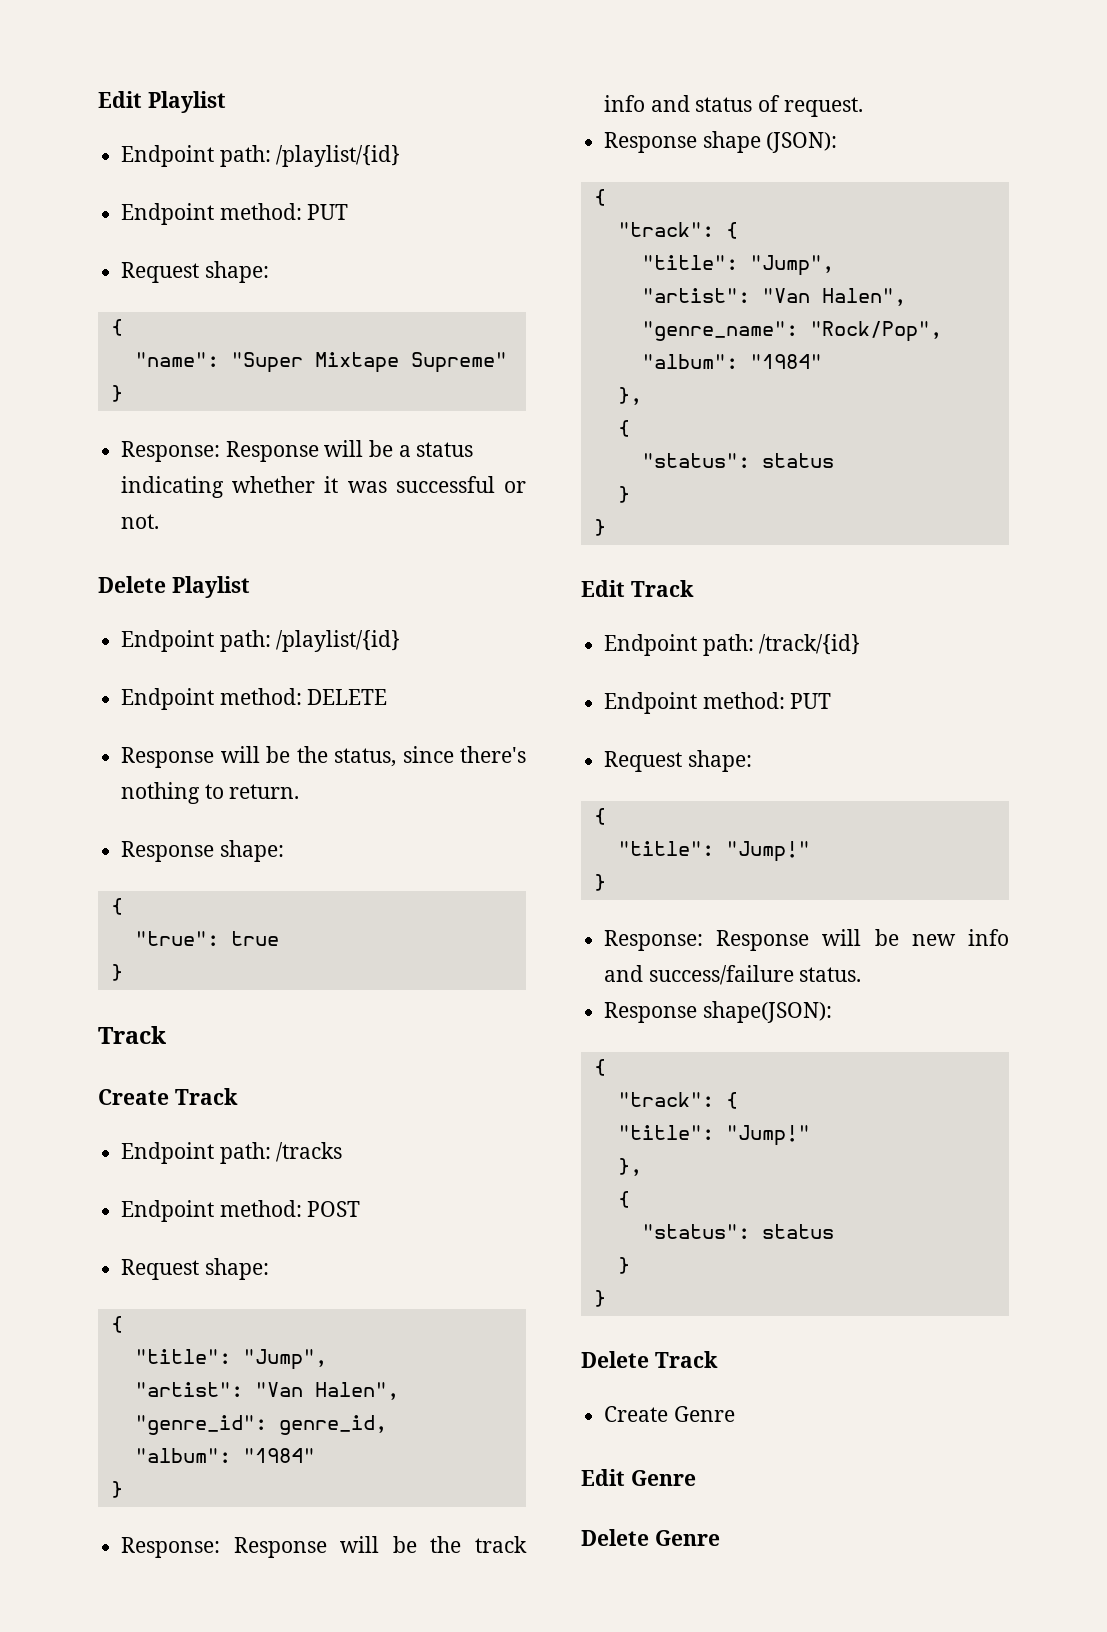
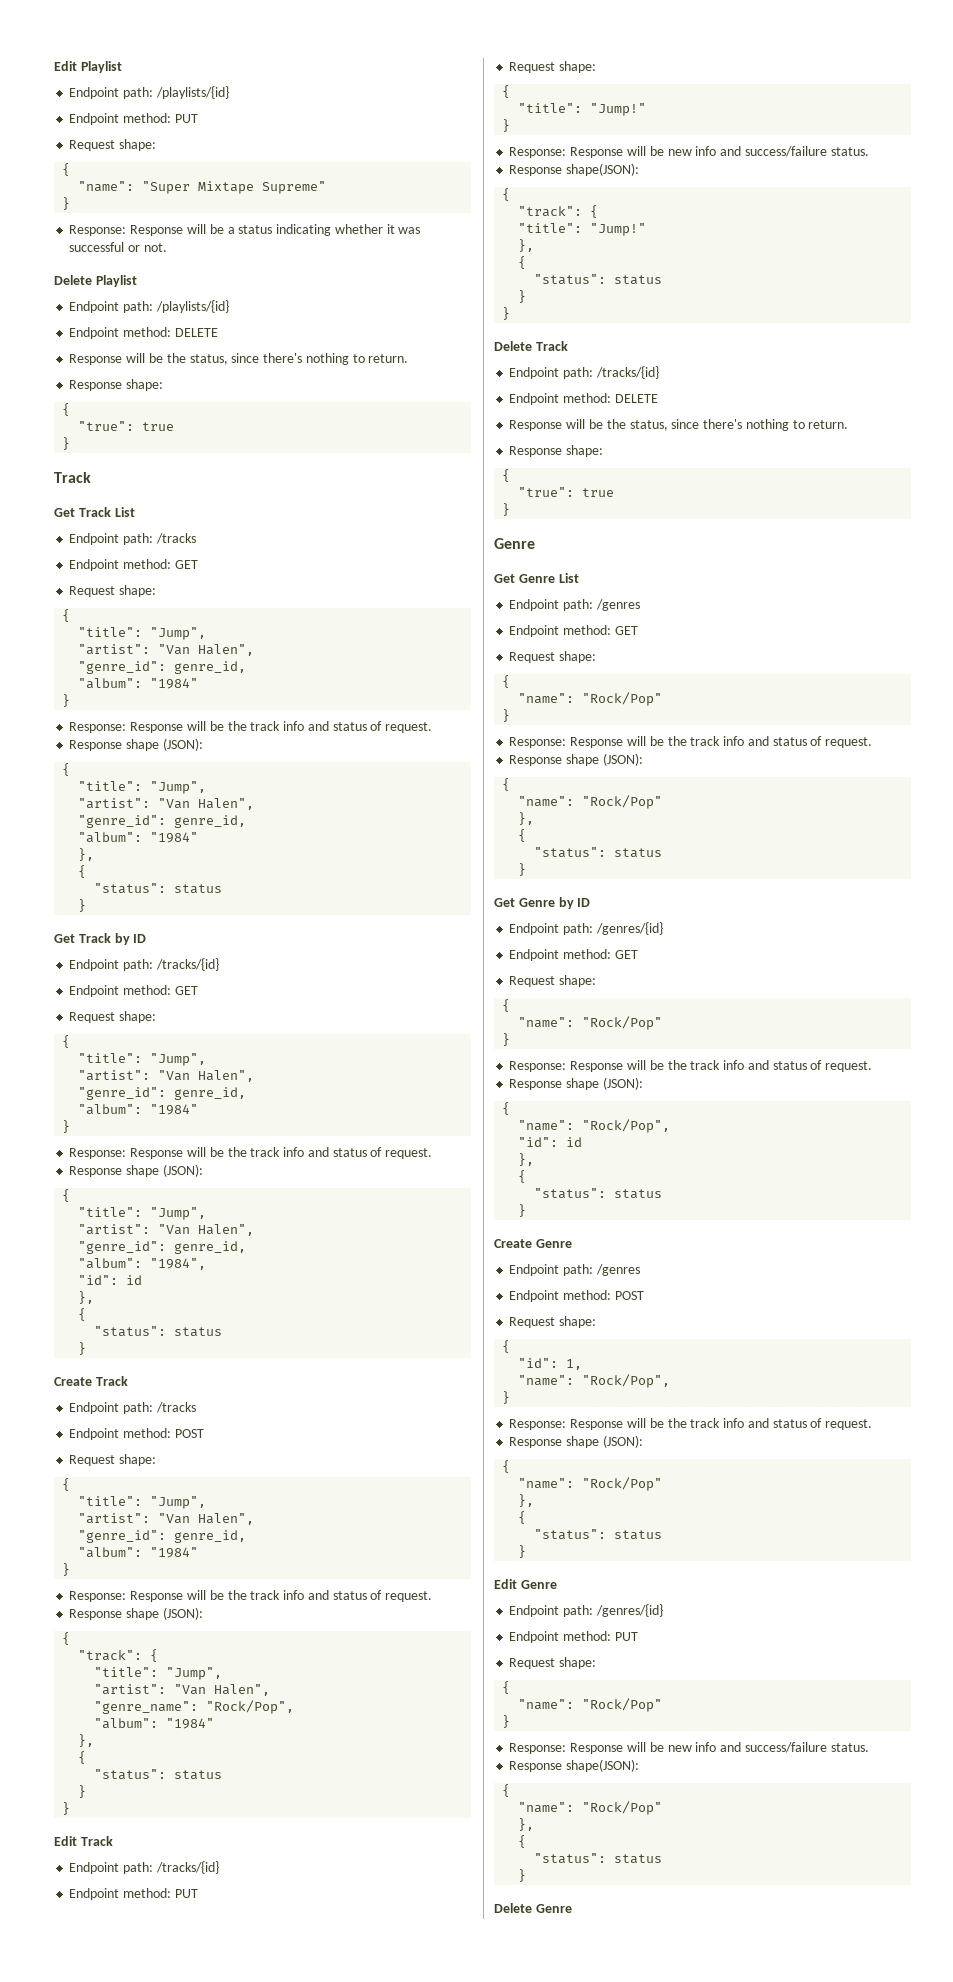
[276,145,401,167] /playlist/{id} -> [155,86,229,99] /playlists/{id}
[276,630,401,652] /playlist/{id} -> [155,300,229,313] /playlists/{id}
(166, 1035) none -> [54,507,135,517] [69,533,196,545] [69,559,198,571] [69,585,157,597] [62,609,71,622] [78,627,207,640] [78,644,255,656] [78,661,247,674] [78,678,199,689] [62,694,71,707] [69,721,433,733] [69,738,203,751] [62,763,71,776] [78,781,207,794] [78,798,255,810] [78,815,247,828] [78,832,199,843] [78,848,95,861] [78,865,87,878] [94,883,223,894] [78,899,87,912] [54,933,147,945] [69,958,219,971] [69,985,198,997] [69,1011,157,1023] [62,1035,71,1048] [78,1053,207,1066] [78,1070,255,1082] [78,1087,247,1100] [78,1104,199,1115] [62,1120,71,1133] [69,1147,433,1159] [69,1164,203,1177] [62,1189,71,1202] [78,1207,207,1220] [78,1224,255,1236] [78,1241,247,1254] [78,1258,207,1270] [78,1275,143,1285] [78,1291,95,1304] [78,1308,87,1321] [94,1326,223,1337] [78,1342,87,1355] // Get Track List // Endpoint path: /tracks // Endpoint method: GET // Request shape: // { // "title": "Jump", // "artist": "Van Halen", // "genre_id": genre_id, // "album": "1984" // } // Response: Response will be the track info and status of request. // Response shape (JSON): // { // "title": "Jump", // "artist": "Van Halen", // "genre_id": genre_id, // "album": "1984" // }, // { // "status": status // } // Get Track by ID // Endpoint path: /tracks/{id} // Endpoint method: GET // Request shape: // { // "title": "Jump", // "artist": "Van Halen", // "genre_id": genre_id, // "album": "1984" // } // Response: Response will be the track info and status of request. // Response shape (JSON): // { // "title": "Jump", // "artist": "Van Halen", // "genre_id": genre_id, // "album": "1984", // "id": id // }, // { // "status": status // }
[759,634,861,655] /track/{id} -> [155,1861,219,1874] /tracks/{id}
[604,1406,735,1422] [581,1469,696,1486] Create Genre // Edit Genre -> [509,366,659,379] [509,393,658,405] [509,419,849,431] [509,445,604,457] [502,469,511,482] [518,487,615,497] [502,503,511,516] [494,538,535,549] [494,573,579,583] [509,599,640,611] [509,625,638,637] [509,651,597,663] [502,675,511,688] [518,692,663,706] [502,709,511,722] [509,736,873,748] [509,753,643,766] [502,778,511,791] [518,795,663,809] [518,812,535,825] [518,829,527,842] [534,847,663,858] [518,863,527,876] [494,897,591,909] [509,922,663,935] [509,949,638,961] [509,975,597,987] [502,999,511,1012] [518,1016,663,1030] [502,1033,511,1046] [509,1060,873,1072] [509,1077,643,1090] [502,1102,511,1115] [518,1119,671,1133] [518,1137,583,1147] [518,1153,535,1166] [518,1170,527,1183] [534,1188,663,1199] [518,1204,527,1217] [494,1239,572,1248] [509,1264,640,1276] [509,1290,644,1302] [509,1316,597,1328] [502,1340,511,1353] [518,1358,583,1370] [518,1374,671,1388] [502,1391,511,1404] [509,1418,873,1430] [509,1435,643,1448] [502,1460,511,1473] [518,1477,663,1491] [518,1494,535,1507] [518,1511,527,1524] [534,1529,663,1540] [518,1545,527,1558] [494,1579,557,1589] [509,1604,663,1617] [509,1631,638,1643] [509,1657,597,1669] [502,1681,511,1694] [518,1698,663,1712] [502,1715,511,1728] [509,1742,869,1754] [509,1759,640,1772] [502,1784,511,1797] [518,1801,663,1815] [518,1818,535,1831] [518,1835,527,1848] [534,1853,663,1864] [518,1869,527,1882] Endpoint path: /tracks/{id} // Endpoint method: DELETE // Response will be the status, since there's nothing to return. // Response shape: // { // "true": true // } // Genre // Get Genre List // Endpoint path: /genres // Endpoint method: GET // Request shape: // { // "name": "Rock/Pop" // } // Response: Response will be the track info and status of request. // Response shape (JSON): // { // "name": "Rock/Pop" // }, // { // "status": status // } // Get Genre by ID // Endpoint path: /genres/{id} // Endpoint method: GET // Request shape: // { // "name": "Rock/Pop" // } // Response: Response will be the track info and status of request. // Response shape (JSON): // { // "name": "Rock/Pop", // "id": id // }, // { // "status": status // } // Create Genre // Endpoint path: /genres // Endpoint method: POST // Request shape: // { // "id": 1, // "name": "Rock/Pop", // } // Response: Response will be the track info and status of request. // Response shape (JSON): // { // "name": "Rock/Pop" // }, // { // "status": status // } // Edit Genre // Endpoint path: /genres/{id} // Endpoint method: PUT // Request shape: // { // "name": "Rock/Pop" // } // Response: Response will be new info and success/failure status. // Response shape(JSON): // { // "name": "Rock/Pop" // }, // { // "status": status // }

